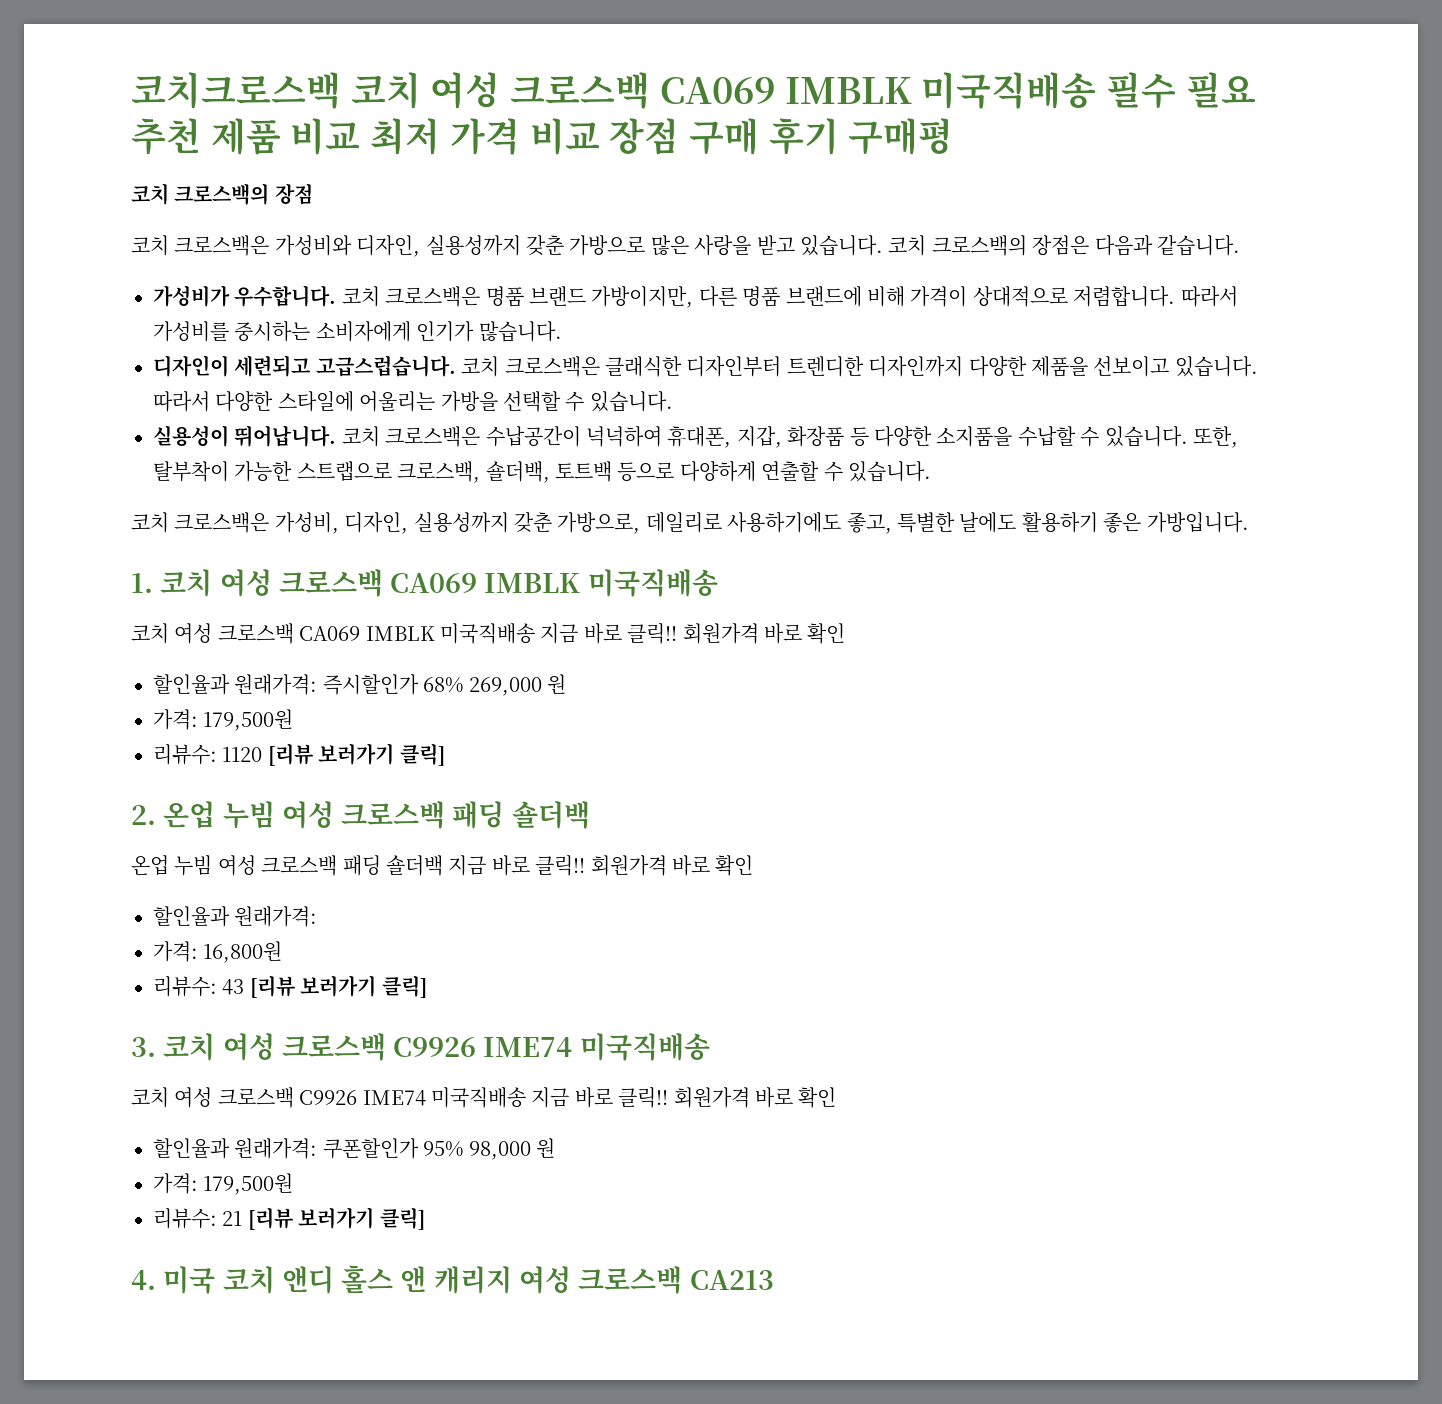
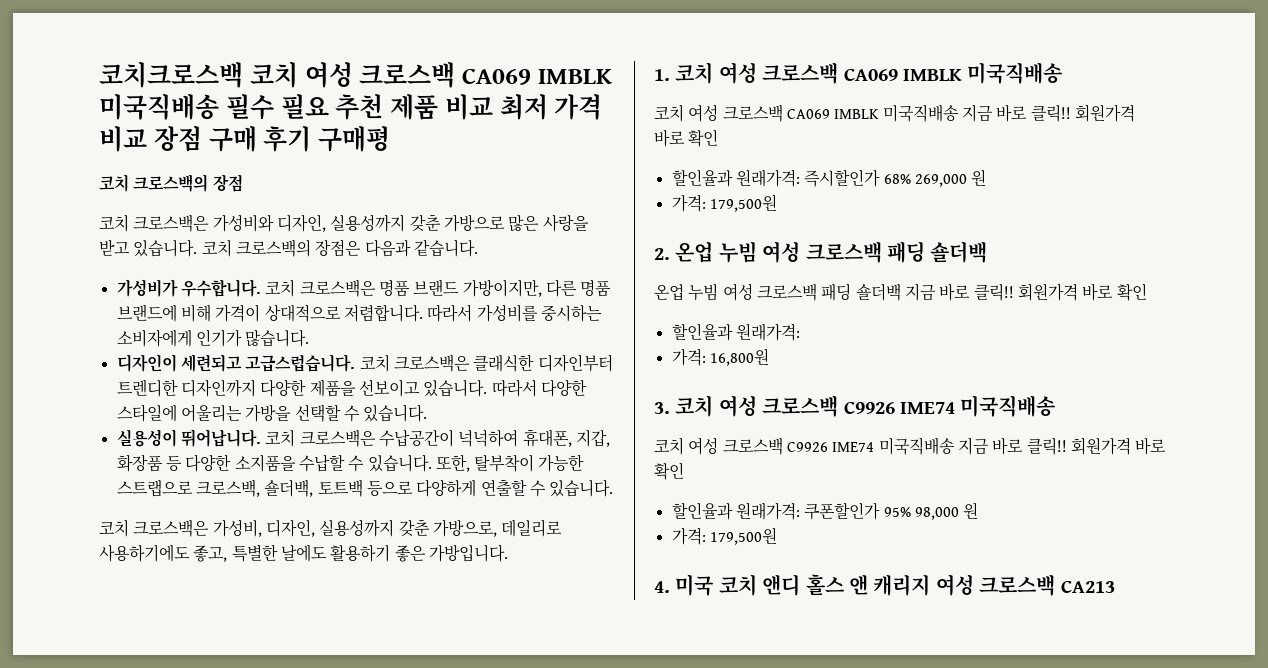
[153,743,445,766] // 리뷰수: 1120 [리뷰 보러가기 클릭] -> (777, 203) none
[153,975,427,998] // 리뷰수: 43 [리뷰 보러가기 클릭] -> (769, 357) none
[153,1207,425,1230] // 리뷰수: 21 [리뷰 보러가기 클릭] -> (777, 536) none

